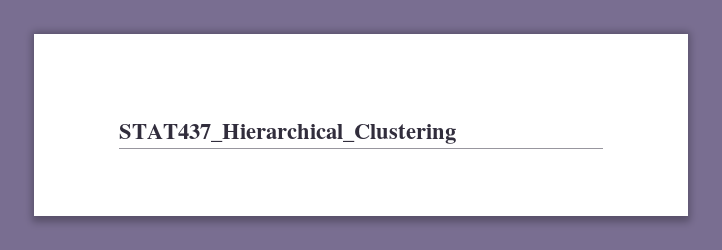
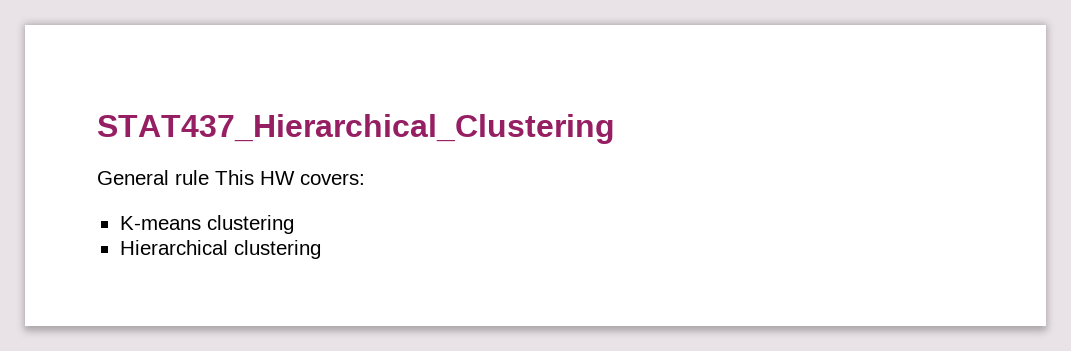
(456, 134) none -> [97,170,365,185] [119,215,294,234] [119,240,321,259] // General rule This HW covers: // K-means clustering // Hierarchical clustering

